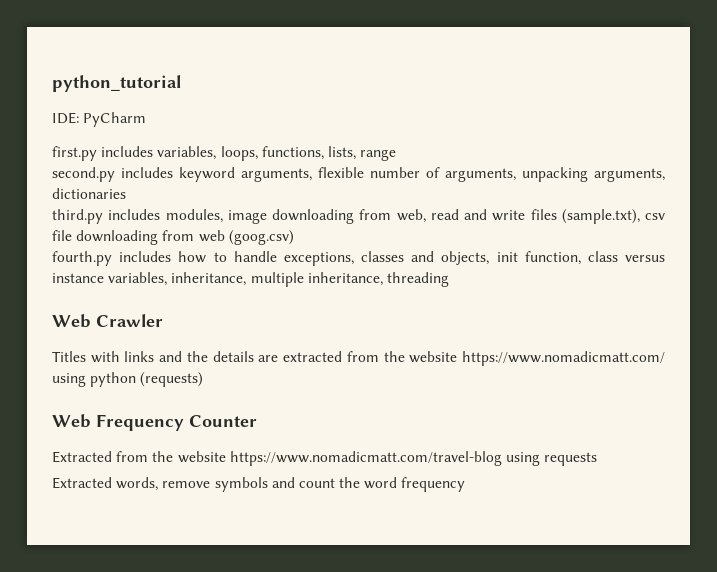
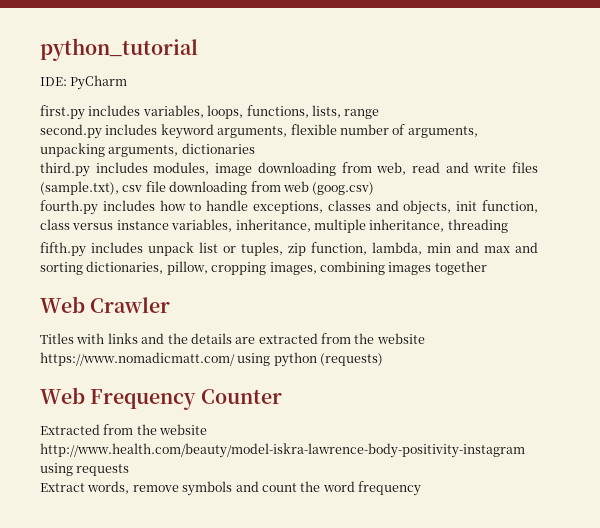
(449, 279) none -> [40,242,538,257] [40,261,487,275] // fifth.py includes unpack list or tuples, zip function, lambda, min and max and sorting dictionaries, pillow, cropping images, combining images together
[229,451,502,466] https://www.nomadicmatt.com/travel-blog -> [40,443,525,458] http://www.health.com/beauty/model-iskra-lawrence-body-positivity-instagram
[52,477,112,489] Extracted -> [40,483,85,492] Extract

